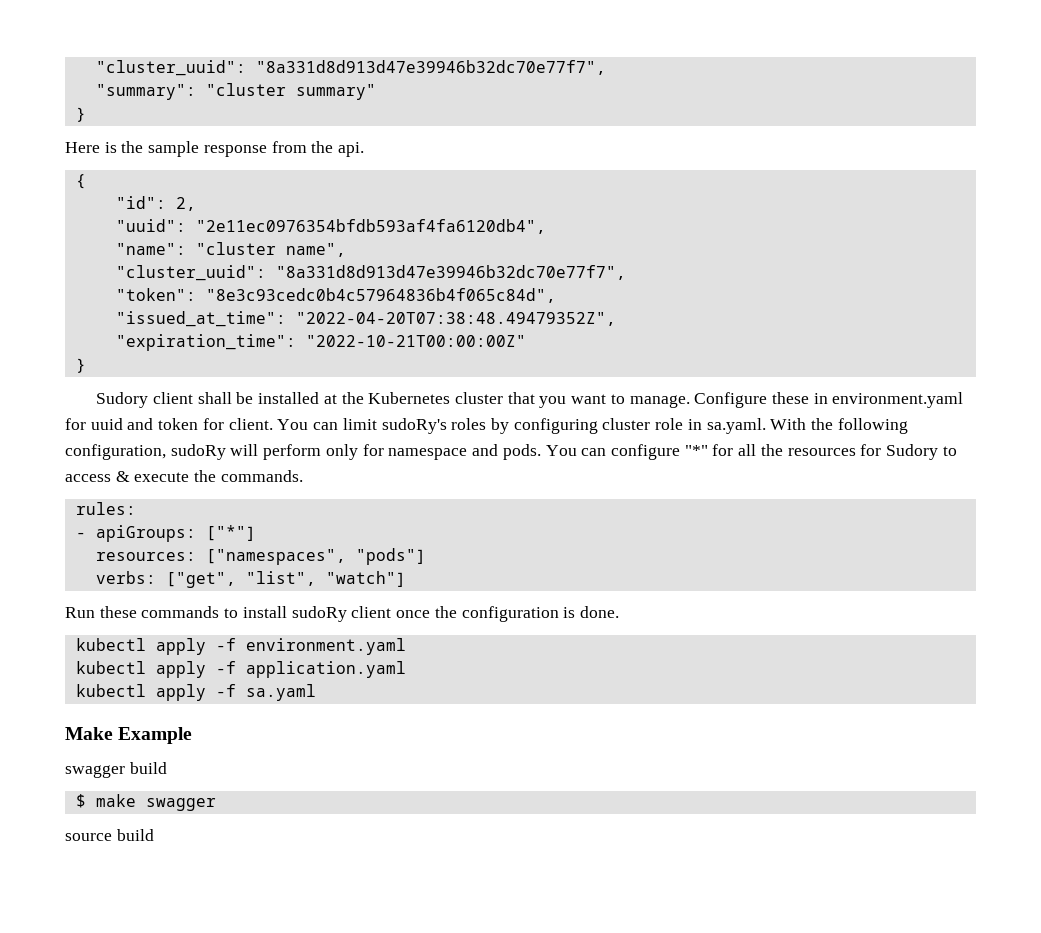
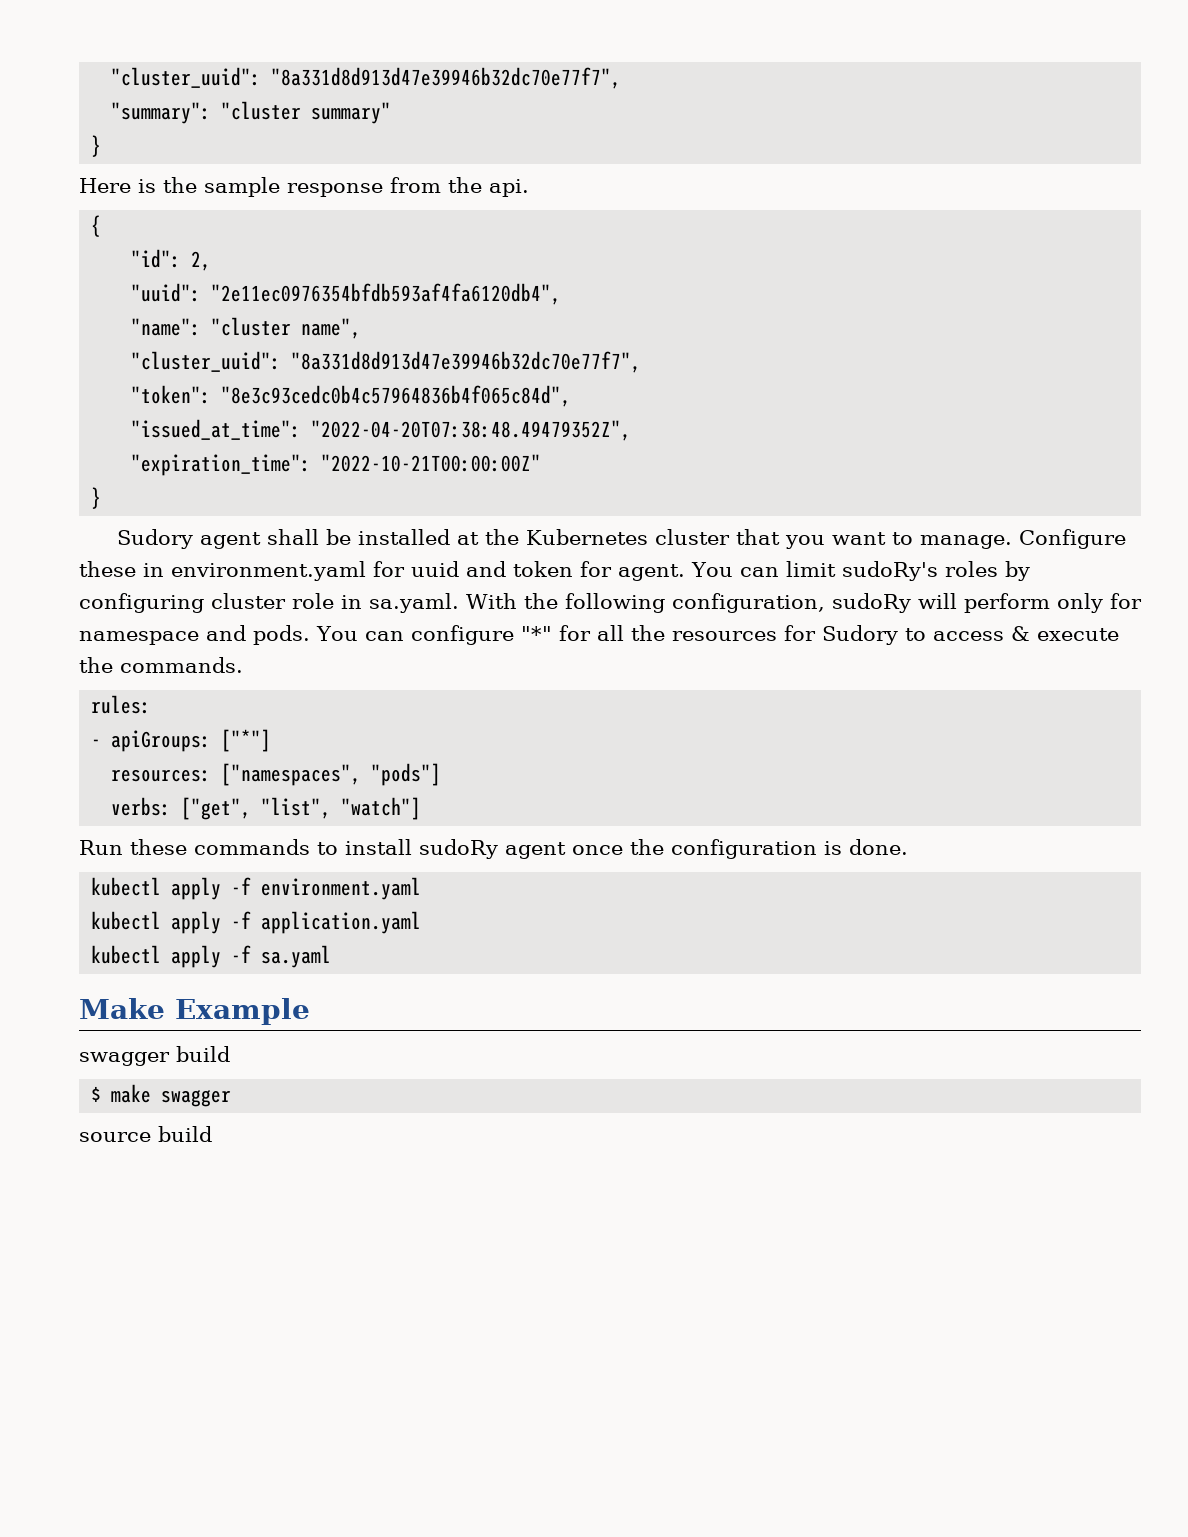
[152,392,193,404] client -> [199,532,261,549] agent
[228,418,273,430] client. -> [618,564,685,581] agent.
[351,606,392,618] client -> [505,842,566,859] agent

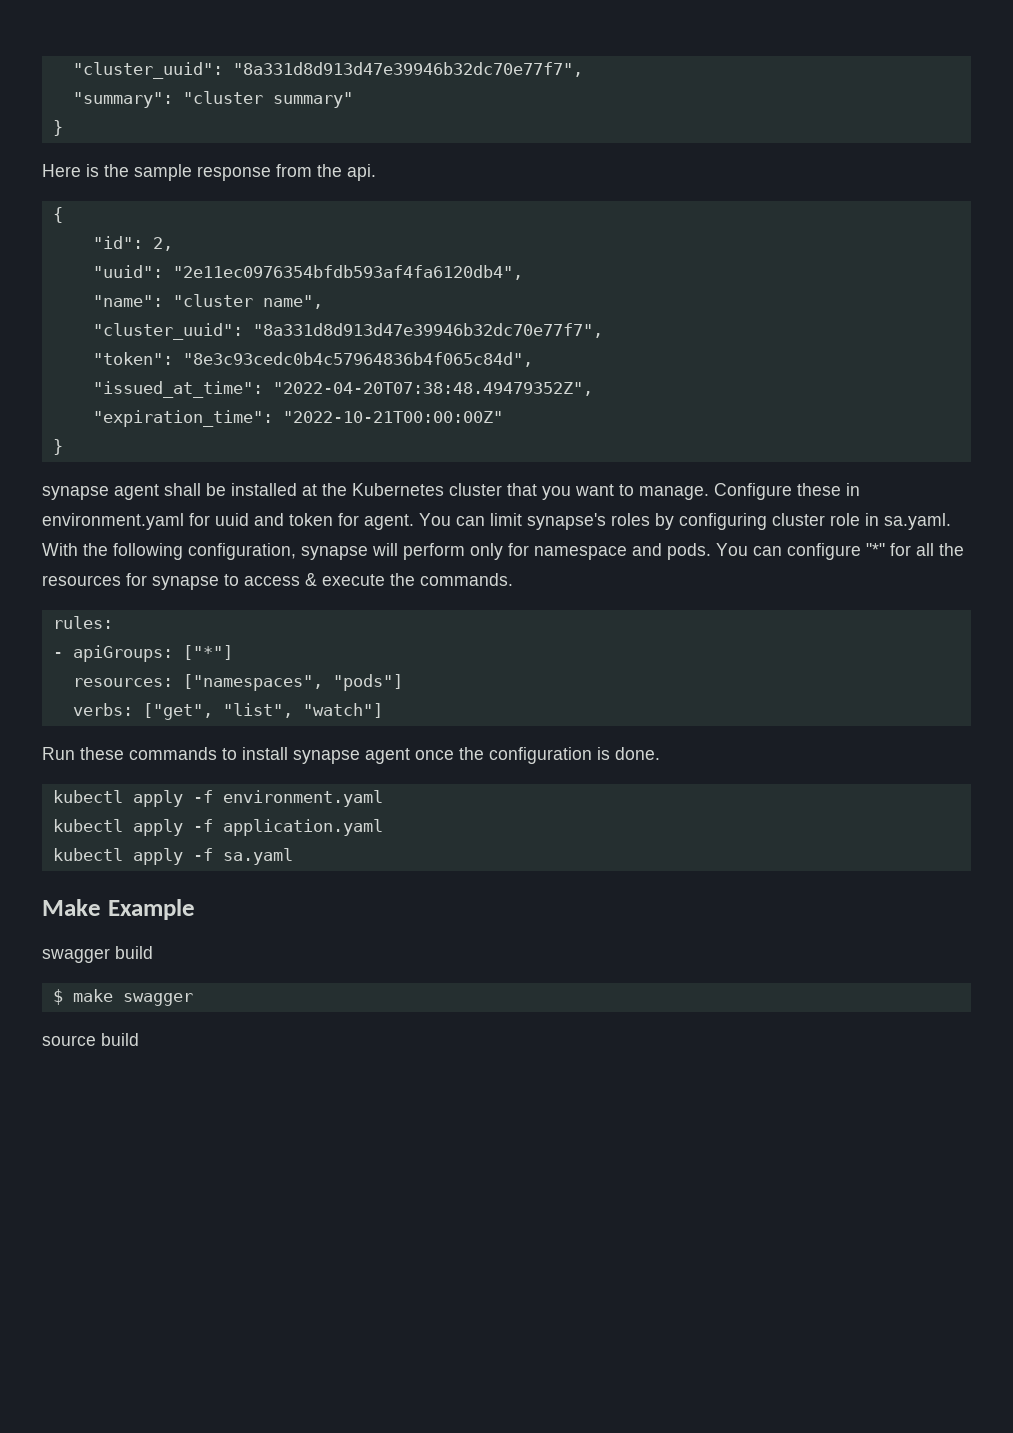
[116,529,193,549] Sudory -> [42,486,109,500] synapse
[841,561,938,581] sudoRy's -> [527,513,606,530] synapse's
[832,593,911,613] sudoRy -> [301,546,368,560] synapse
[821,625,898,645] Sudory -> [152,576,219,590] synapse
[419,839,498,859] sudoRy -> [293,750,360,764] synapse

